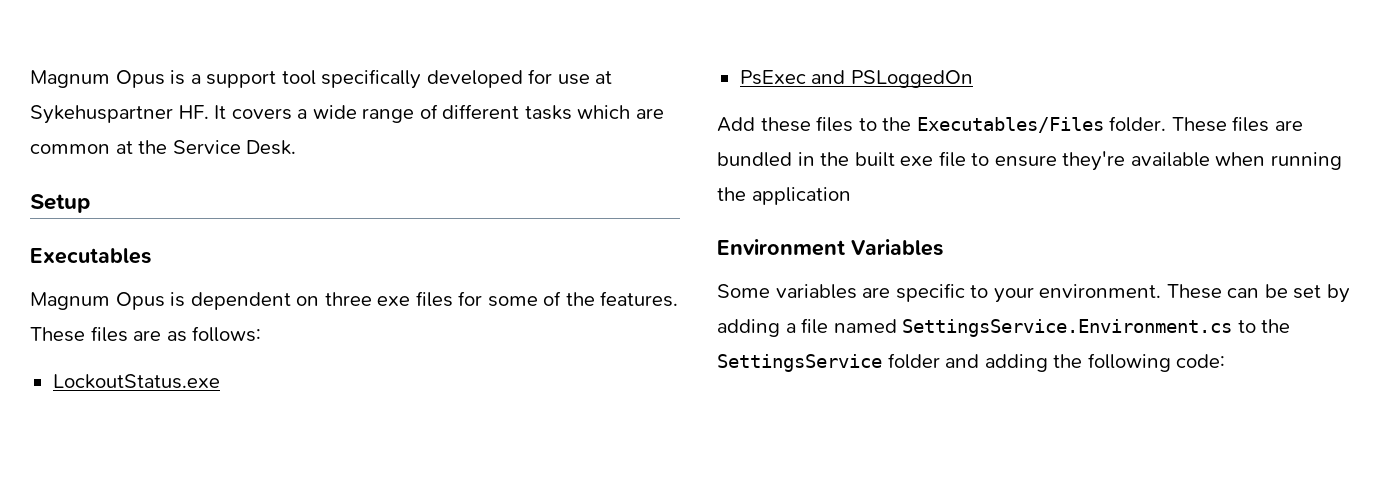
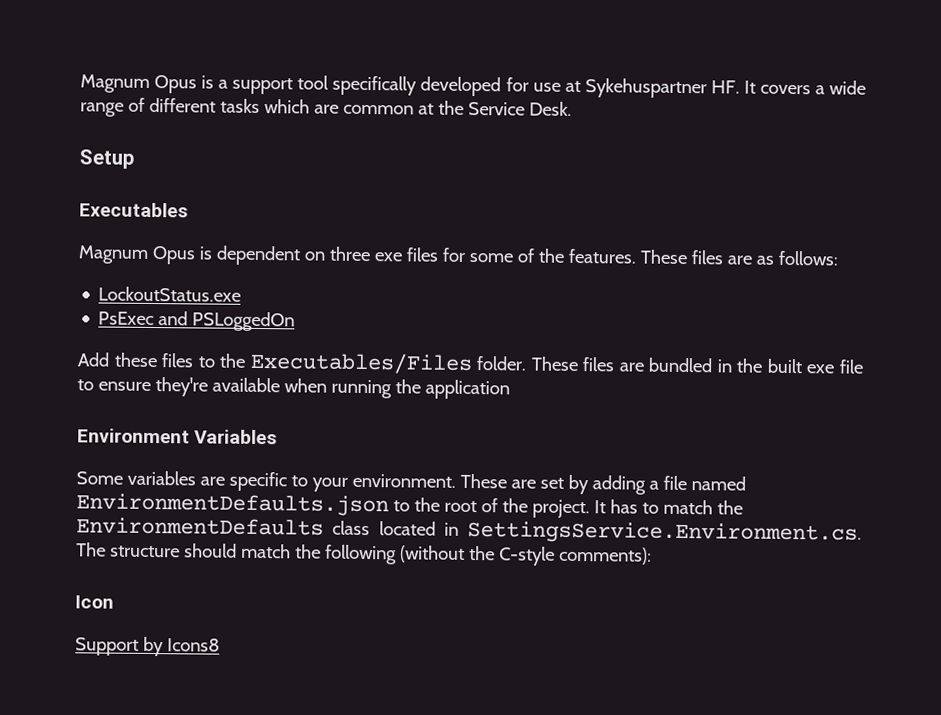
[1227,284,1288,298] can be -> [510,479,536,489] are
[902,319,1291,337] [717,353,1226,372] SettingsService.Environment.cs to the SettingsService folder and adding the following code: -> [76,493,743,519] [76,517,862,545] [76,542,652,566] [75,595,114,609] [75,636,220,657] EnvironmentDefaults.json to the root of the project. It has to match the EnvironmentDefaults class located in SettingsService.Environment.cs. The structure should match the following (without the C-style comments): // Icon // Support by Icons8

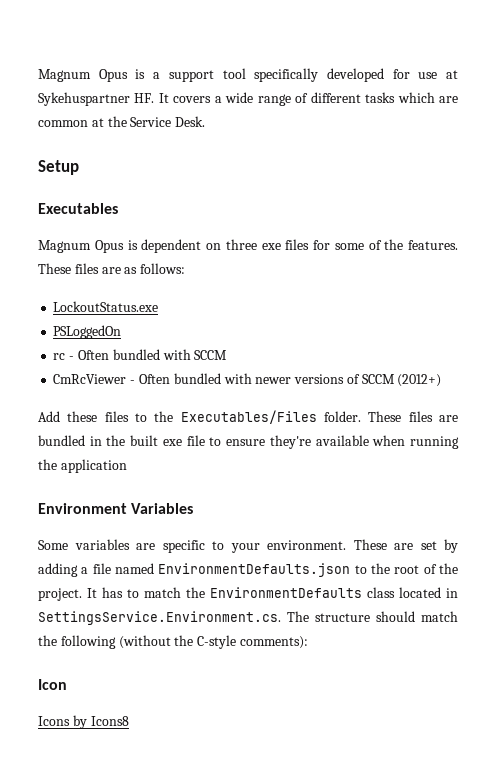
[98,311,189,326] PsExec and -> (159, 306) none
(296, 321) none -> [53,349,228,360] [53,373,442,387] // rc - Often bundled with SCCM // CmRcViewer - Often bundled with newer versions of SCCM (2012+)
[75,637,139,656] Support -> [38,716,70,726] Icons

